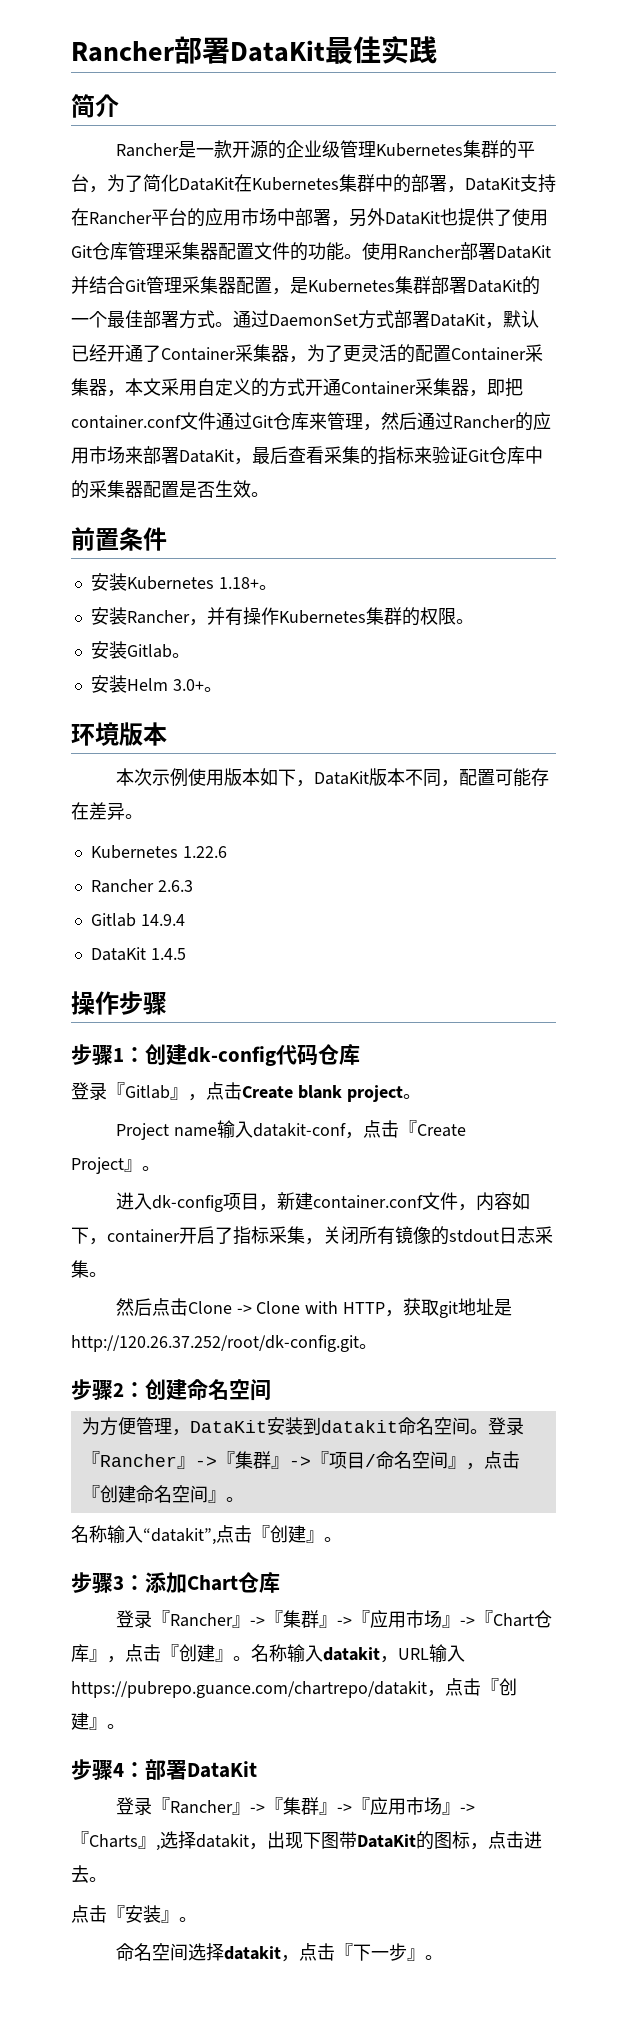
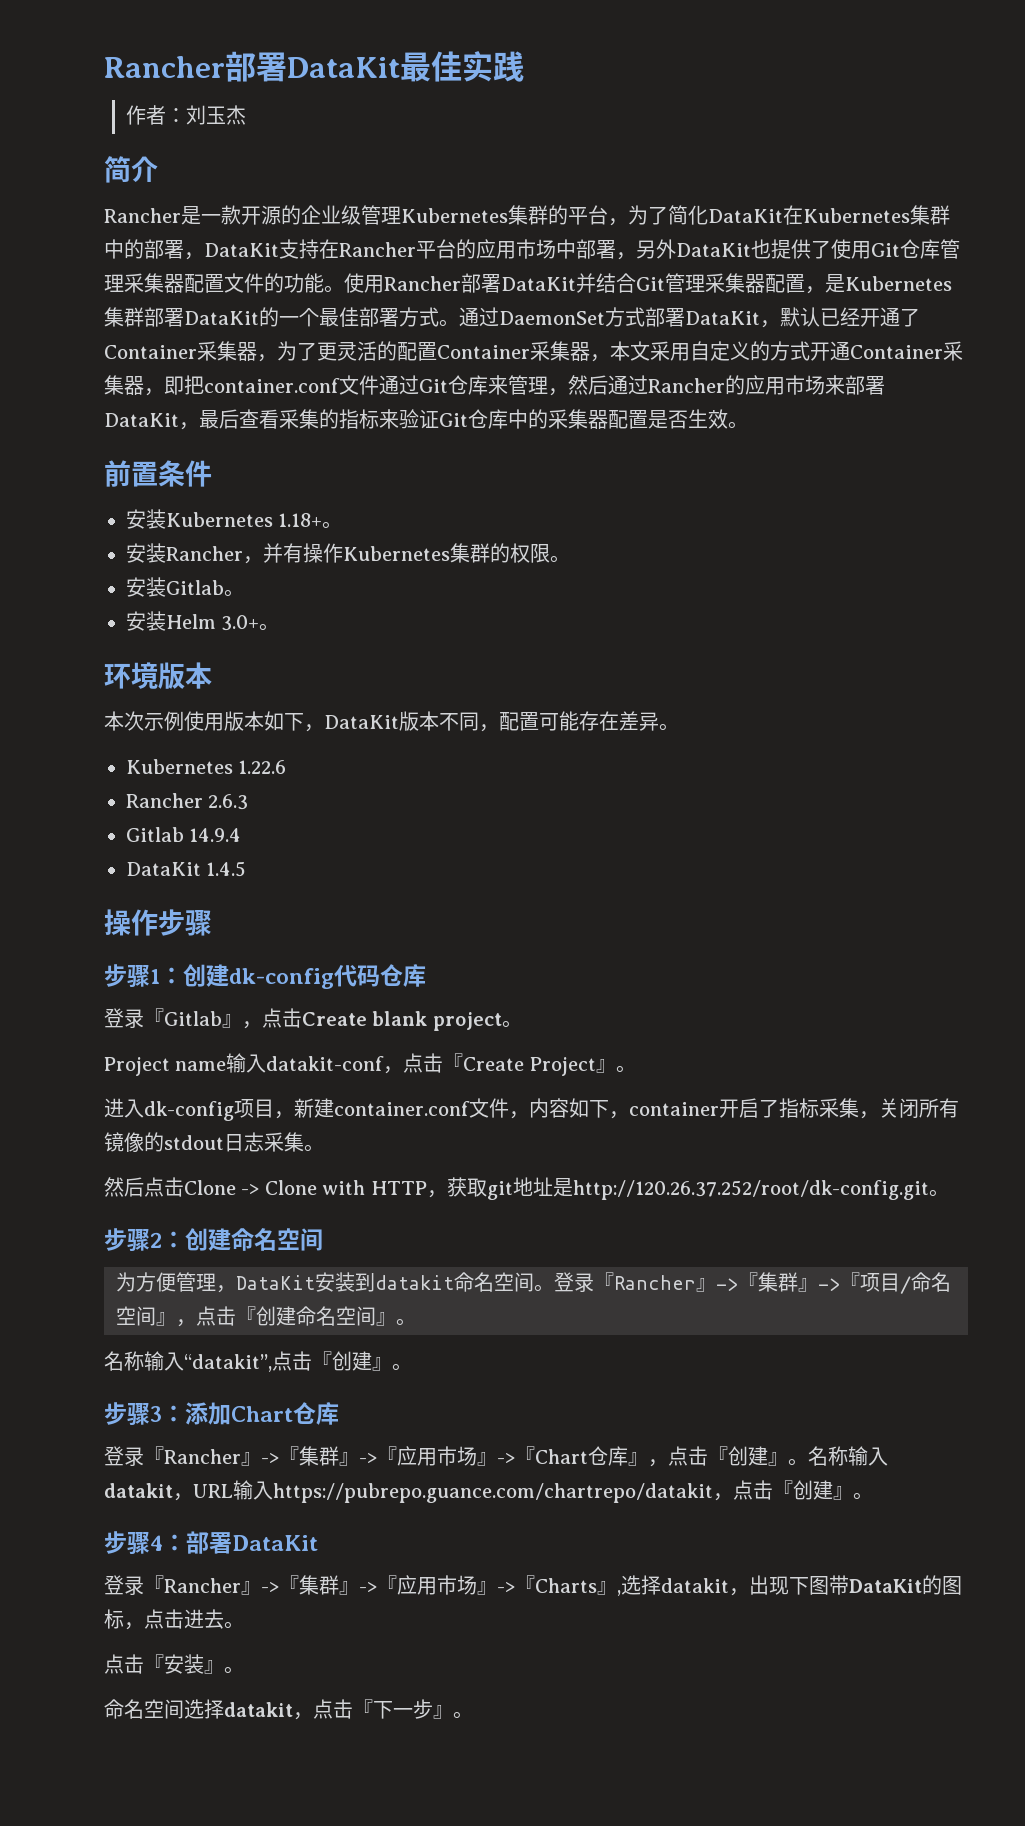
(437, 50) none -> [126,105,247,125] // 作者：刘玉杰

